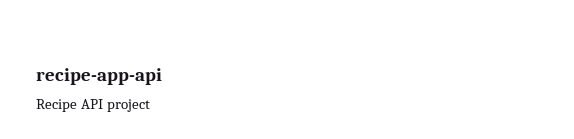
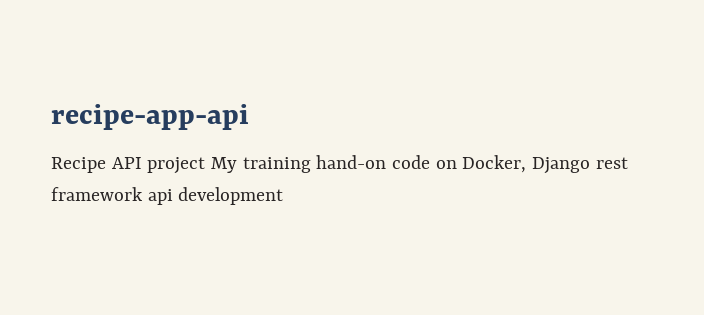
(150, 105) none -> [211,155,628,174] [51,187,284,205] My training hand-on code on Docker, Django rest framework api development

